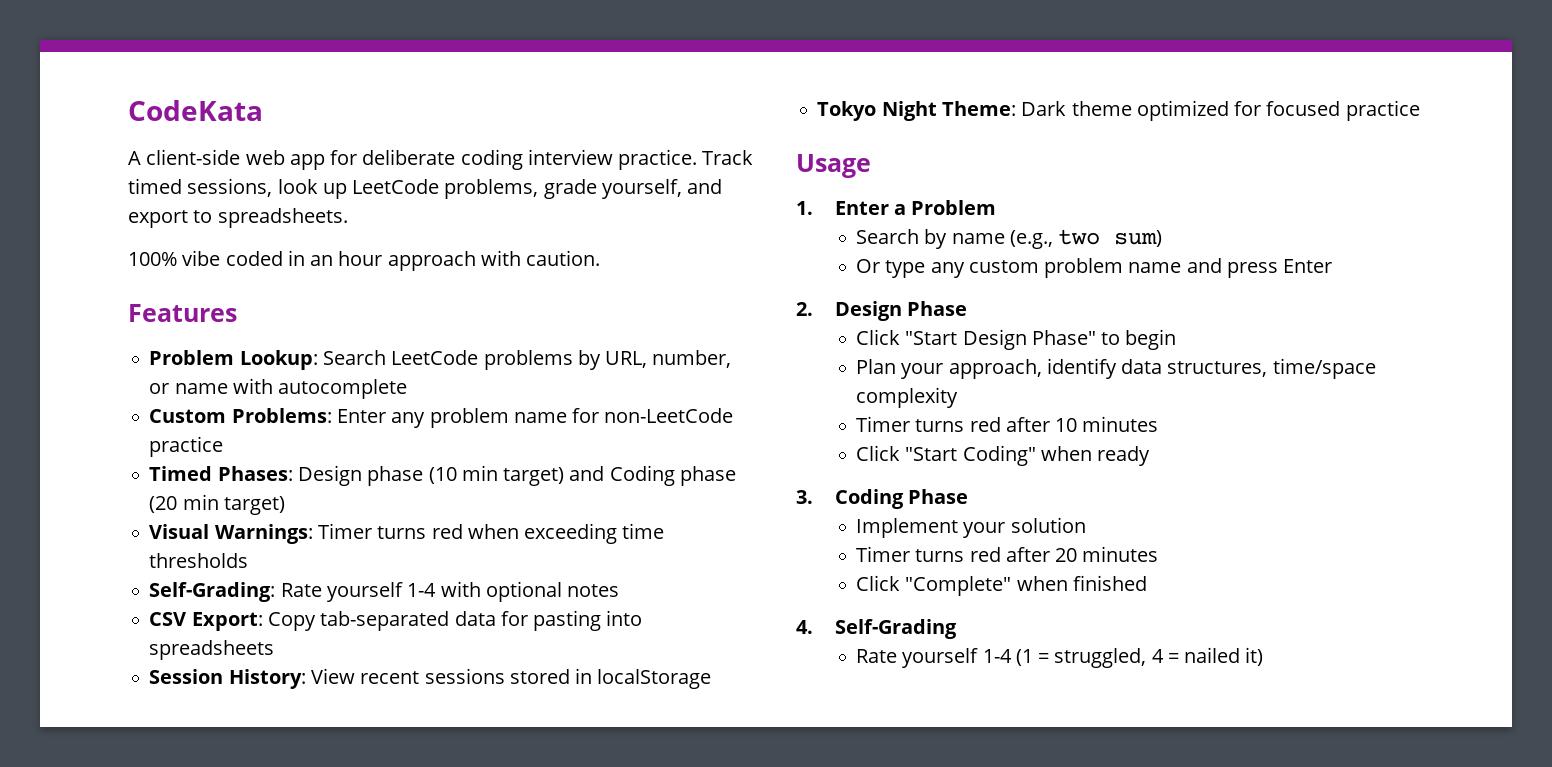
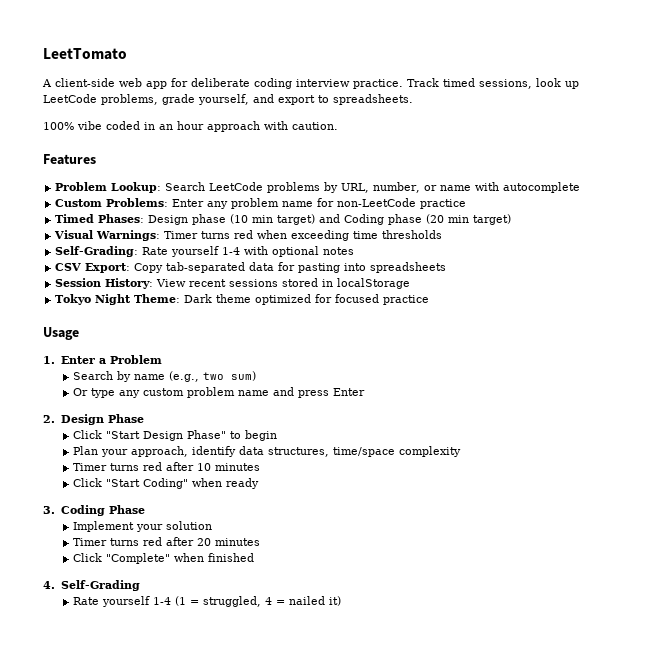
[128,100,263,121] CodeKata -> [43,48,127,60] LeetTomato

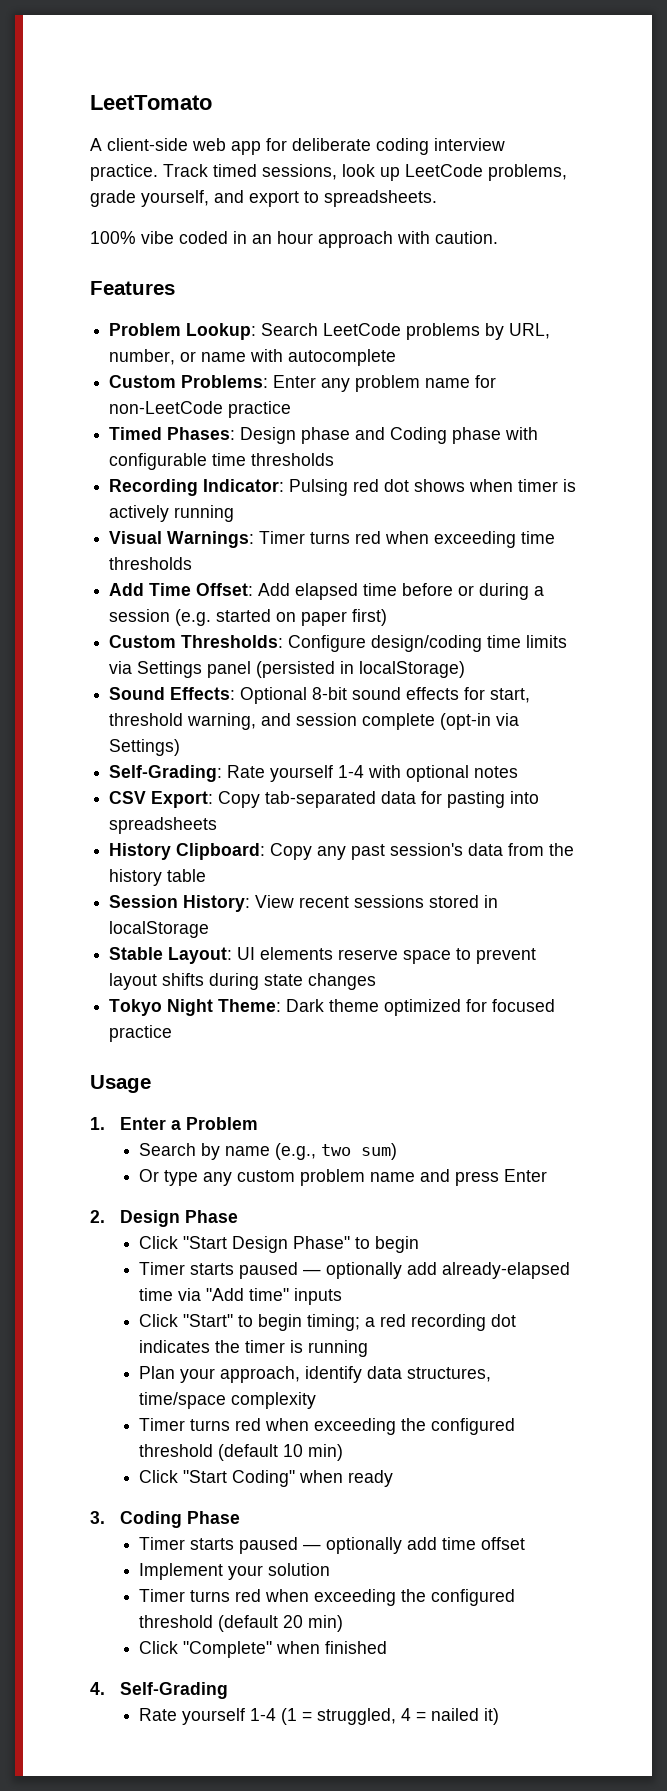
[230,214,512,225] (10 min target) and Coding phase (20 min target) -> [355,427,539,444] [109,453,335,470] [109,479,577,496] [109,505,235,522] and Coding phase with configurable time thresholds // Recording Indicator: Pulsing red dot shows when timer is actively running
(443, 234) none -> [109,583,545,600] [109,609,388,626] [109,635,568,652] [109,661,466,678] [109,687,531,704] [109,713,520,730] [109,739,181,756] // Add Time Offset: Add elapsed time before or during a session (e.g. started on paper first) // Custom Thresholds: Configure design/coding time limits via Settings panel (persisted in localStorage) // Sound Effects: Optional 8-bit sound effects for start, threshold warning, and session complete (opt-in via Settings)
(447, 267) none -> [109,843,575,860] [109,869,207,886] // History Clipboard: Copy any past session's data from the history table
(411, 283) none -> [109,947,537,964] [109,973,377,990] // Stable Layout: UI elements reserve space to prevent layout shifts during state changes
(277, 435) none -> [139,1262,571,1279] [139,1288,343,1305] [139,1314,517,1331] [139,1340,369,1357] // Timer starts paused — optionally add already-elapsed time via "Add time" inputs // Click "Start" to begin timing; a red recording dot indicates the timer is running
[165,462,260,471] after 10 minutes -> [265,1418,516,1435] [139,1444,344,1461] when exceeding the configured threshold (default 10 min)
(145, 509) none -> [139,1537,526,1554] // Timer starts paused — optionally add time offset
[165,537,260,546] after 20 minutes -> [265,1589,516,1606] [139,1615,344,1632] when exceeding the configured threshold (default 20 min)

